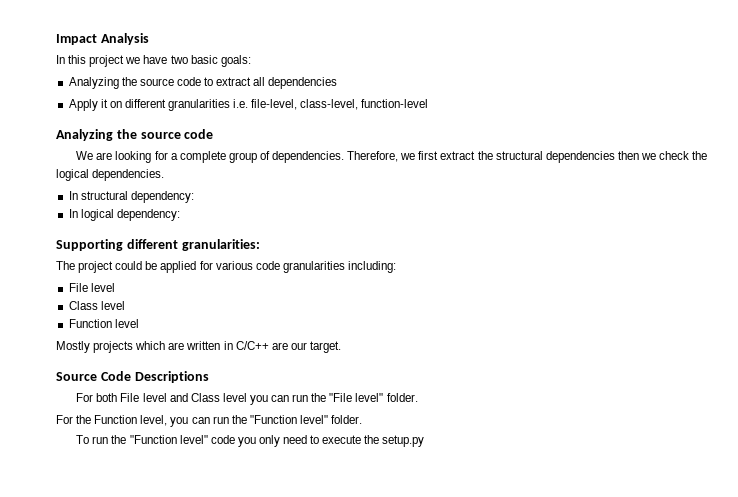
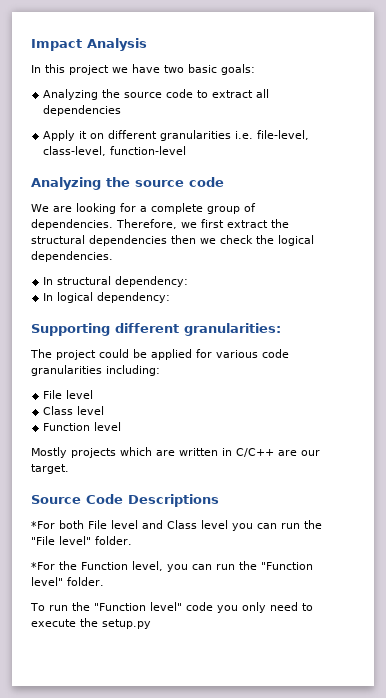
[76,393,94,402] For -> [31,521,55,529] *For
[56,415,73,424] For -> [31,562,55,570] *For

